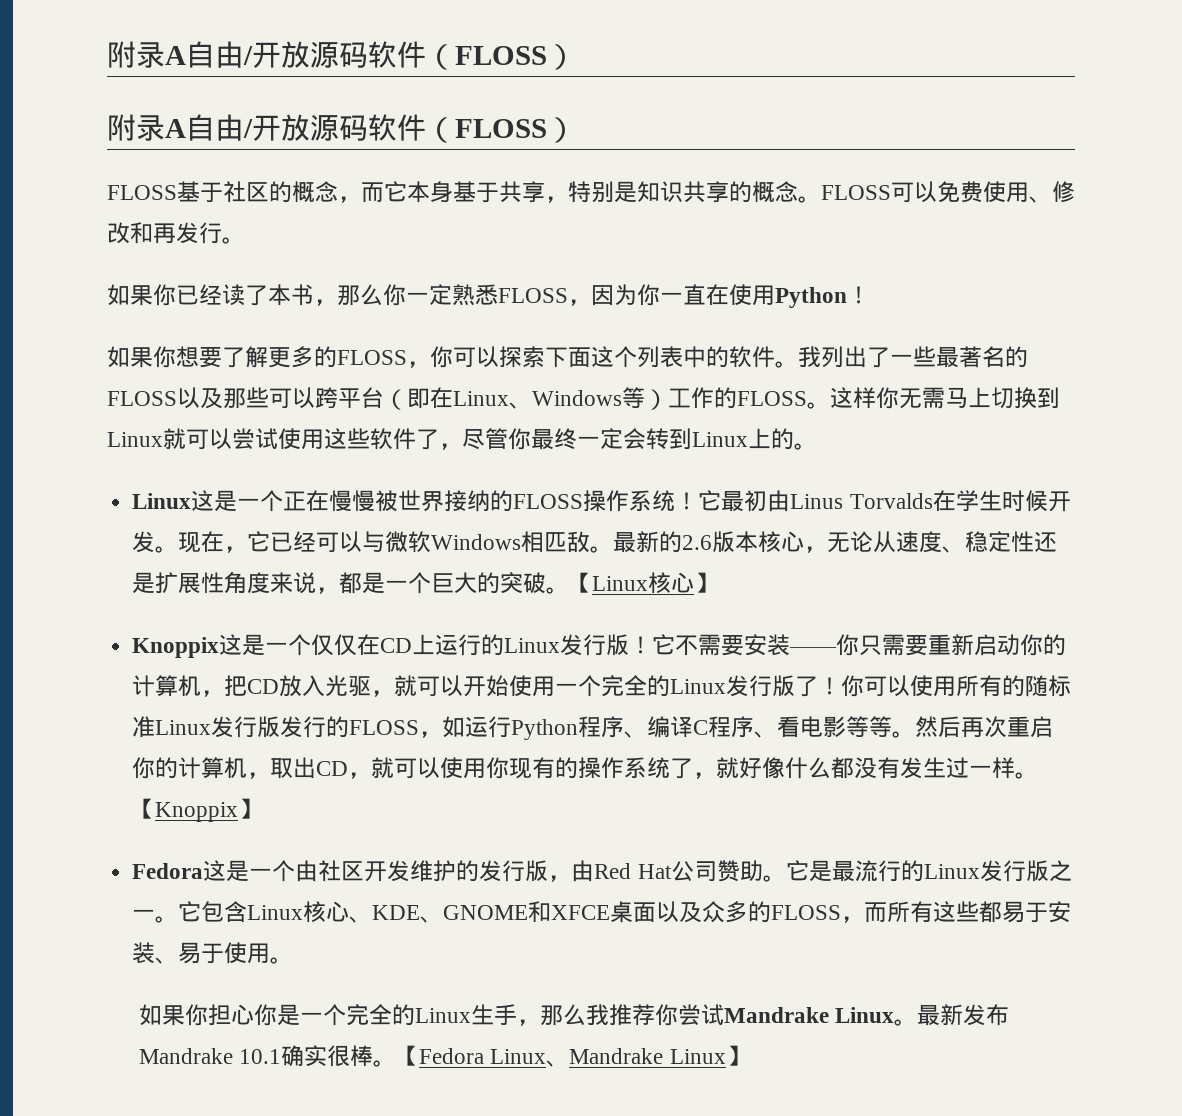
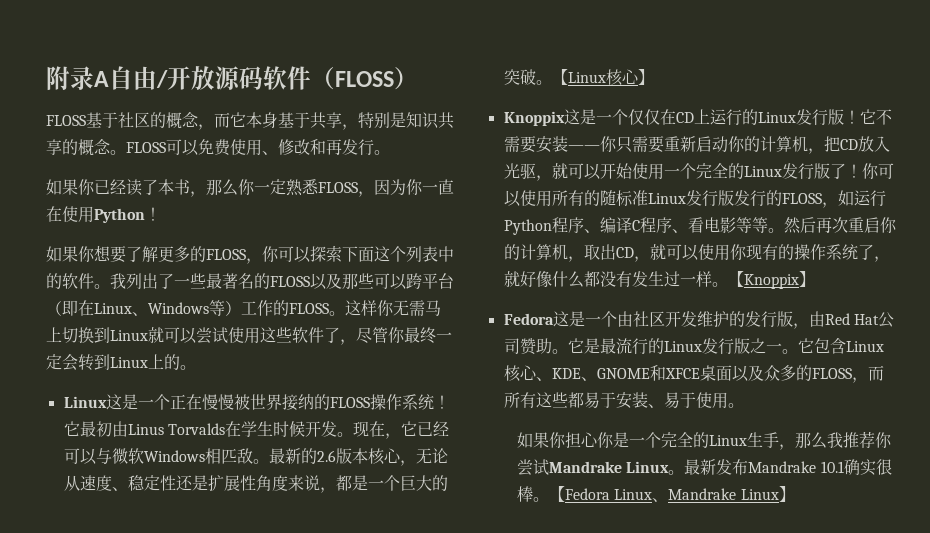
[107,41,576,70] [107,114,576,143] 附录A自由/开放源码软件（FLOSS） // 附录A自由/开放源码软件（FLOSS） -> [46,66,418,91] 附录A自由/开放源码软件（FLOSS）

